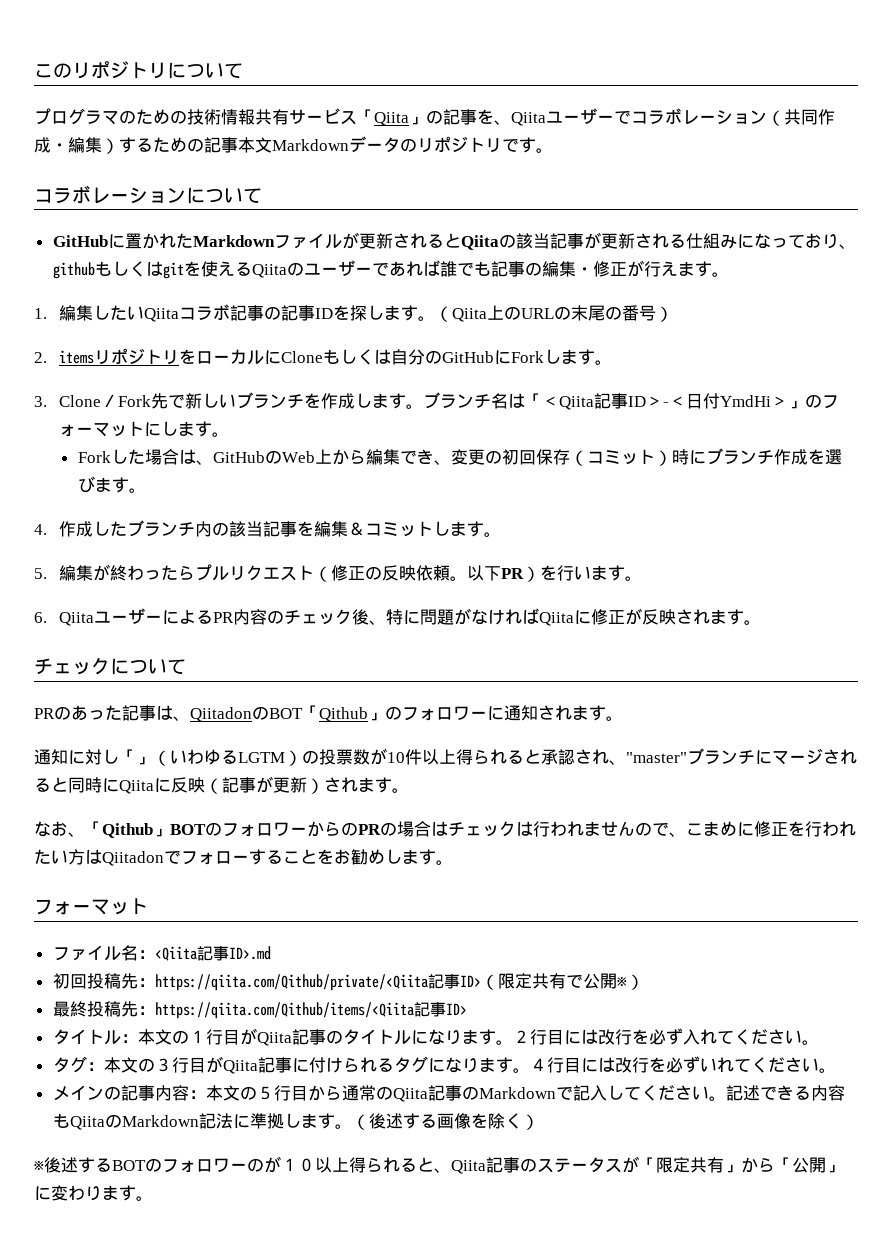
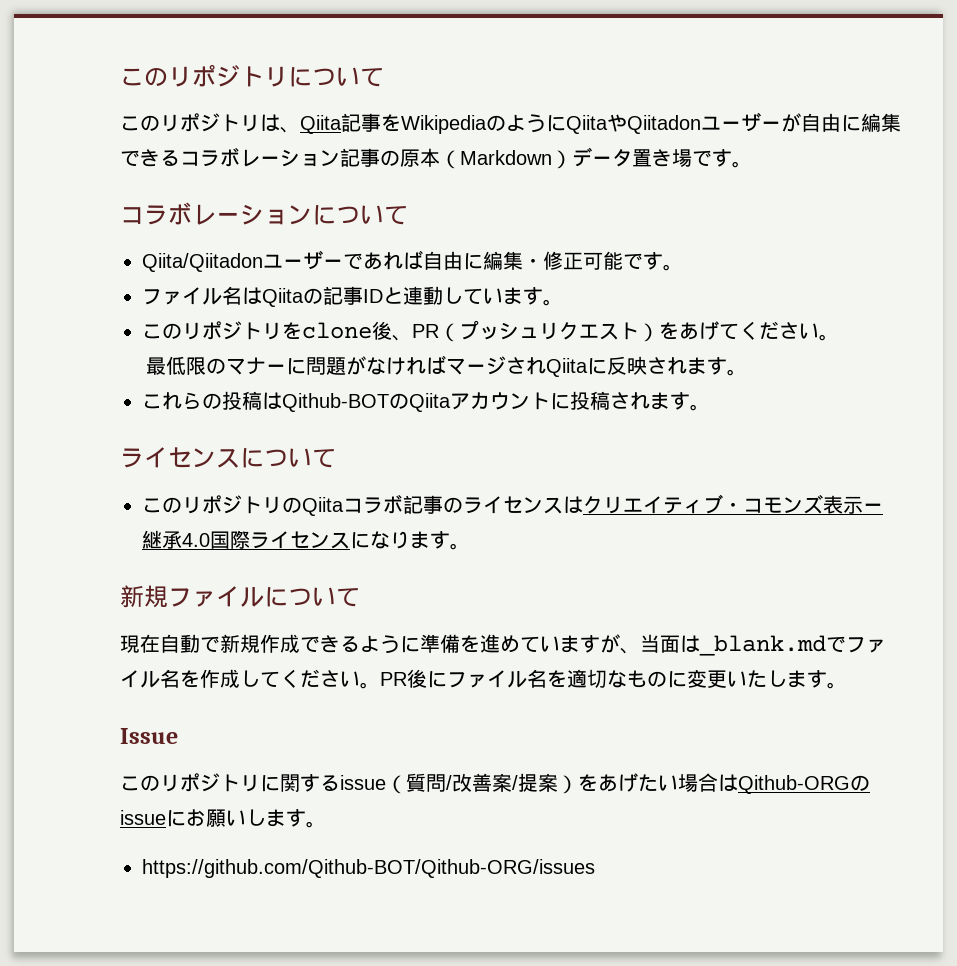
[34,108,835,126] [34,136,502,154] プログラマのための技術情報共有サービス「Qiita」の記事を、Qiitaユーザーでコラボレーション（共同作成・編集）するための記事本文Markdownデータのリポジトリ -> [120,112,901,134] [120,147,692,169] このリポジトリは、Qiita記事をWikipediaのようにQiitaやQiitadonユーザーが自由に編集できるコラボレーション記事の原本（Markdown）データ置き場
[52,232,856,250] [52,260,729,279] [34,304,673,322] [34,348,612,365] [34,392,839,410] [58,421,229,437] [77,448,842,466] [77,476,146,493] [34,520,501,537] [34,564,642,582] [34,608,761,626] [34,657,186,675] [34,705,623,722] [34,748,857,766] [34,776,409,794] [34,821,856,838] [34,849,453,866] [34,898,148,915] [52,945,271,961] [52,973,644,991] [52,1001,467,1019] [52,1028,819,1046] [52,1056,836,1074] [52,1085,845,1102] [52,1113,539,1130] [34,1156,843,1174] [34,1185,153,1201] GitHubに置かれたMarkdownファイルが更新されるとQiitaの該当記事が更新される仕組みになっており、githubもしくはgitを使えるQiitaのユーザーであれば誰でも記事の編集・修正が行えます。 // 1.編集したいQiitaコラボ記事の記事IDを探します。（Qiita上のURLの末尾の番号） // 2. itemsリポジトリをローカルにCloneもしくは自分のGitHubにForkします。 // 3. Clone／Fork先で新しいブランチを作成します。ブランチ名は「＜Qiita記事ID＞-＜日付YmdHi＞」のフォーマットにします。 // Forkした場合は、GitHubのWeb上から編集でき、変更の初回保存（コミット）時にブランチ作成を選びます。 // 4.作成したブランチ内の該当記事を編集＆コミットします。 // 5.編集が終わったらプルリクエスト（修正の反映依頼。以下PR）を行います。 // 6. QiitaユーザーによるPR内容のチェック後、特に問題がなければQiitaに修正が反映されます。 // チェックについて // PRのあった記事は、QiitadonのBOT「Qithub」のフォロワーに通知されます。 // 通知に対し「」（いわゆるLGTM）の投票数が10件以上得られると承認され、"master"ブランチにマージされると同時にQiitaに反映（記事が更新）されます。 // なお、「Qithub」BOTのフォロワーからのPRの場合はチェックは行われませんので、こまめに修正を行われたい方はQiitadonでフォローすることをお勧めします。 // フォーマット // ファイル名：<Qiita記事ID>.md // 初回投稿先：https://qiita.com/Qithub/private/<Qiita記事ID>（限定共有で公開※） // 最終投稿先：https://qiita.com/Qithub/items/<Qiita記事ID> // タイトル：本文の１行目がQiita記事のタイトルになります。２行目には改行を必ず入れてください。 // タグ：本文の３行目がQiita記事に付けられるタグになります。４行目には改行を必ずいれてください。 // メインの記事内容：本文の５行目から通常のQiita記事のMarkdownで記入してください。記述できる内容もQiitaのMarkdown記法に準拠します。（後述する画像を除く） // ※後述するBOTのフォロワーのが１０以上得られると、Qiita記事のステータスが「限定共有」から「公開」に変わります。 -> [142,250,683,272] [142,286,563,307] [142,320,839,342] [145,355,747,377] [142,391,710,412] [120,447,336,468] [142,494,883,516] [142,530,470,550] [120,585,360,608] [120,634,886,656] [120,669,847,689] [120,728,178,744] [120,773,870,794] [120,809,326,828] [142,859,595,878] Qiita/Qiitadonユーザーであれば自由に編集・修正可能です。 // ファイル名はQiitaの記事IDと連動しています。 // このリポジトリをclone後、PR（プッシュリクエスト）をあげてください。 // 最低限のマナーに問題がなければマージされQiitaに反映されます。 // これらの投稿はQithub-BOTのQiitaアカウントに投稿されます。 // ライセンスについて // このリポジトリのQiitaコラボ記事のライセンスはクリエイティブ・コモンズ表示ー継承4.0国際ライセンスになります。 // 新規ファイルについて // 現在自動で新規作成できるように準備を進めていますが、当面は_blank.mdでファイル名を作成してください。PR後にファイル名を適切なものに変更いたします。 // Issue // このリポジトリに関するissue（質問/改善案/提案）をあげたい場合はQithub-ORGのissueにお願いします。 // https://github.com/Qithub-BOT/Qithub-ORG/issues

